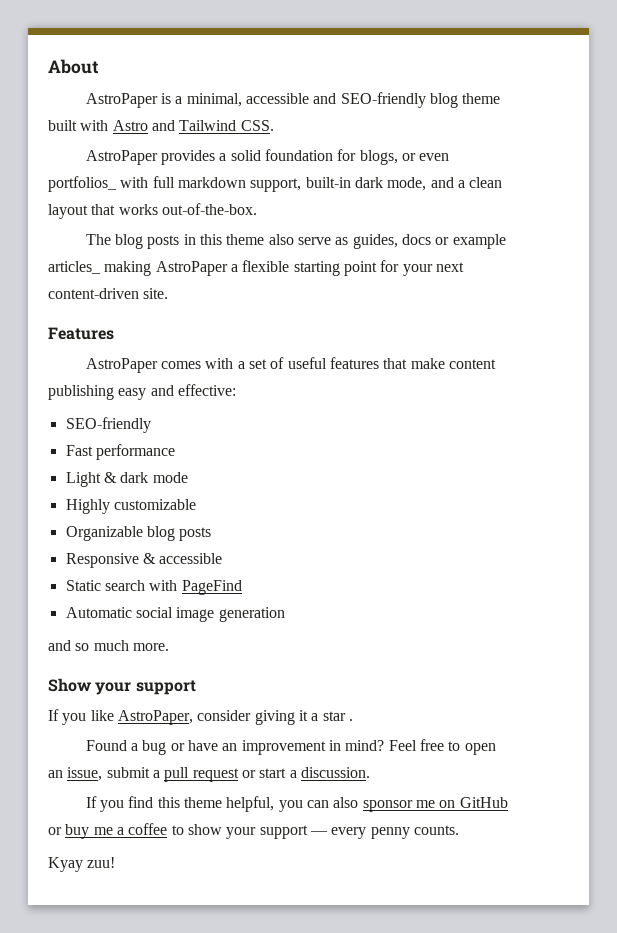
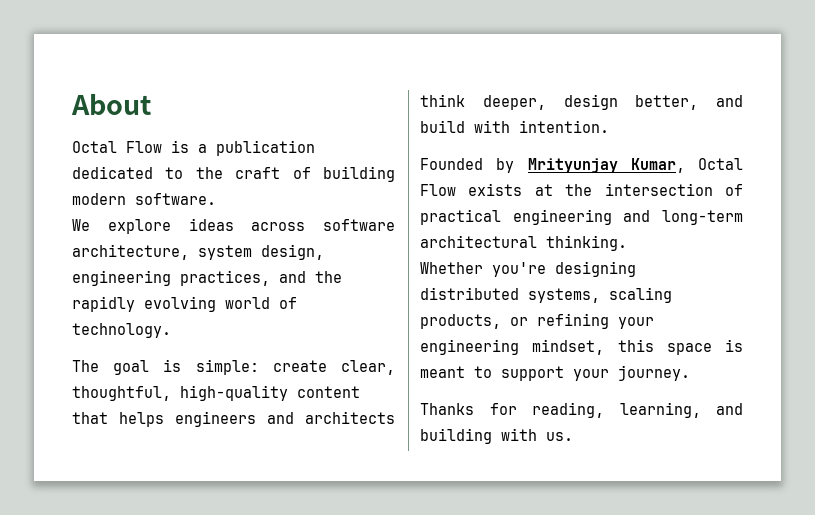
[85,92,501,108] [48,120,274,131] [85,149,450,165] [48,176,503,192] [48,203,257,219] [85,234,506,249] [48,260,464,276] [48,288,169,299] [48,327,114,340] [85,357,496,373] [48,384,236,400] [65,417,151,433] [65,444,175,460] [65,472,188,487] [65,499,196,514] [65,526,212,541] [65,553,223,568] [65,580,242,595] [65,607,285,622] [48,640,169,651] [48,678,196,695] [48,709,353,725] [85,739,496,755] [48,767,370,782] [85,796,508,812] [48,823,459,839] [48,857,116,872] AstroPaper is a minimal, accessible and SEO-friendly blog theme built with Astro and Tailwind CSS. // AstroPaper provides a solid foundation for blogs, or even portfolios_ with full markdown support, built-in dark mode, and a clean layout that works out-of-the-box. // The blog posts in this theme also serve as guides, docs or example articles_ making AstroPaper a flexible starting point for your next content-driven site. // Features // AstroPaper comes with a set of useful features that make content publishing easy and effective: // SEO-friendly // Fast performance // Light & dark mode // Highly customizable // Organizable blog posts // Responsive & accessible // Static search with PageFind // Automatic social image generation // and so much more. // Show your support // If you like AstroPaper, consider giving it a star . // Found a bug or have an improvement in mind? Feel free to open an issue, submit a pull request or start a discussion. // If you find this theme helpful, you can also sponsor me on GitHub or buy me a coffee to show your support — every penny counts. // Kyay zuu! -> [72,140,315,156] [72,166,395,182] [72,193,216,205] [72,218,395,234] [72,244,324,260] [72,270,342,286] [72,296,297,312] [72,323,171,338] [72,359,395,375] [72,385,360,401] [72,411,395,427] [420,94,743,110] [420,120,609,133] [420,158,743,173] [420,183,743,196] [420,209,743,225] [420,235,627,251] [420,261,636,277] [420,287,672,303] [420,313,654,329] [420,339,743,355] [420,365,690,381] [420,402,743,418] [420,428,573,444] Octal Flow is a publication dedicated to the craft of building modern software. // We explore ideas across software architecture, system design, engineering practices, and the rapidly evolving world of technology. // The goal is simple: create clear, thoughtful, high-quality content that helps engineers and architects think deeper, design better, and build with intention. // Founded by Mrityunjay Kumar, Octal Flow exists at the intersection of practical engineering and long-term architectural thinking. // Whether you're designing distributed systems, scaling products, or refining your engineering mindset, this space is meant to support your journey. // Thanks for reading, learning, and building with us.

